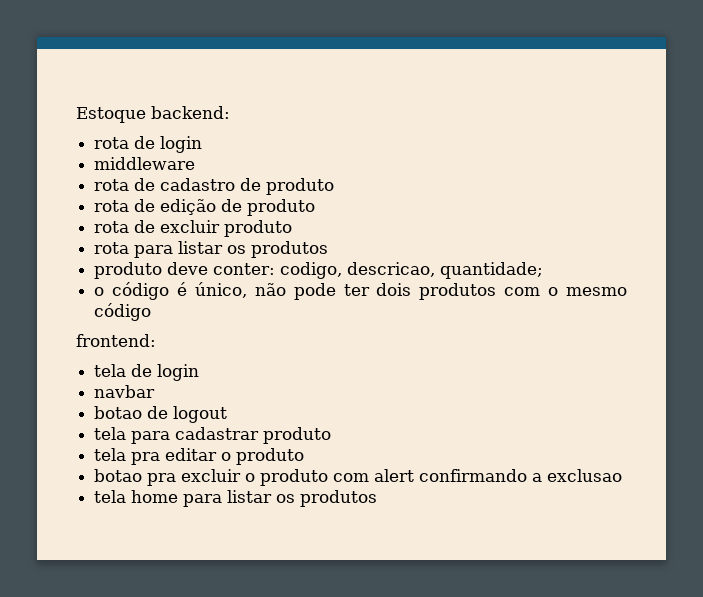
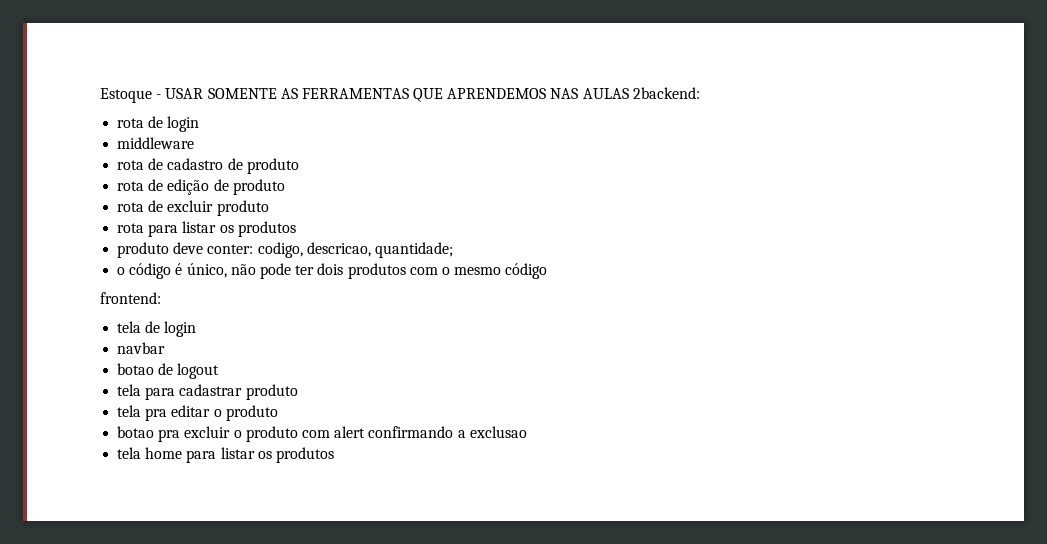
[151,106,230,119] backend: -> [156,87,700,102] - USAR SOMENTE AS FERRAMENTAS QUE APRENDEMOS NAS AULAS 2backend:

